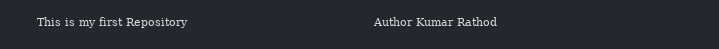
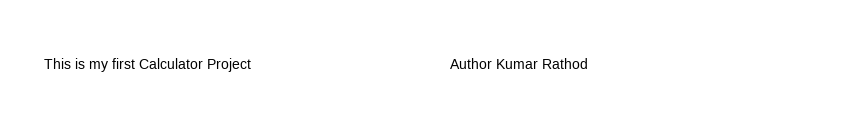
[126,18,188,28] Repository -> [139,58,251,72] Calculator Project

